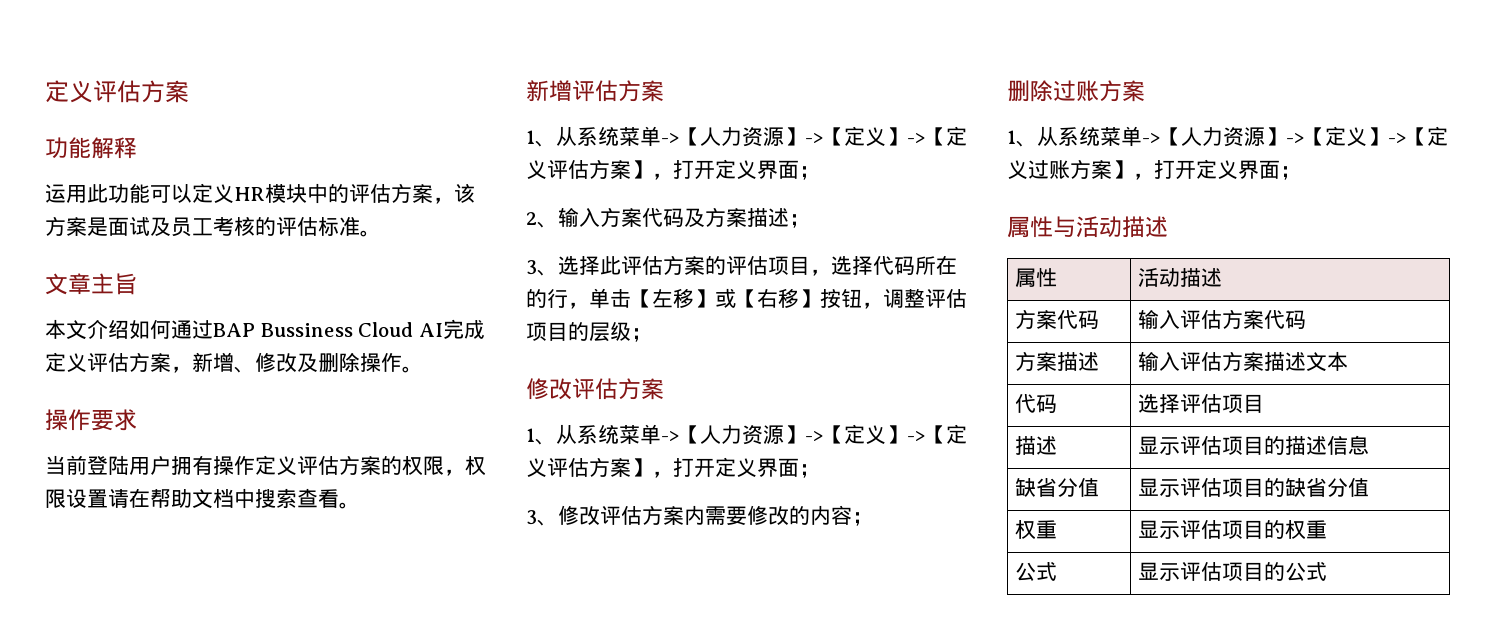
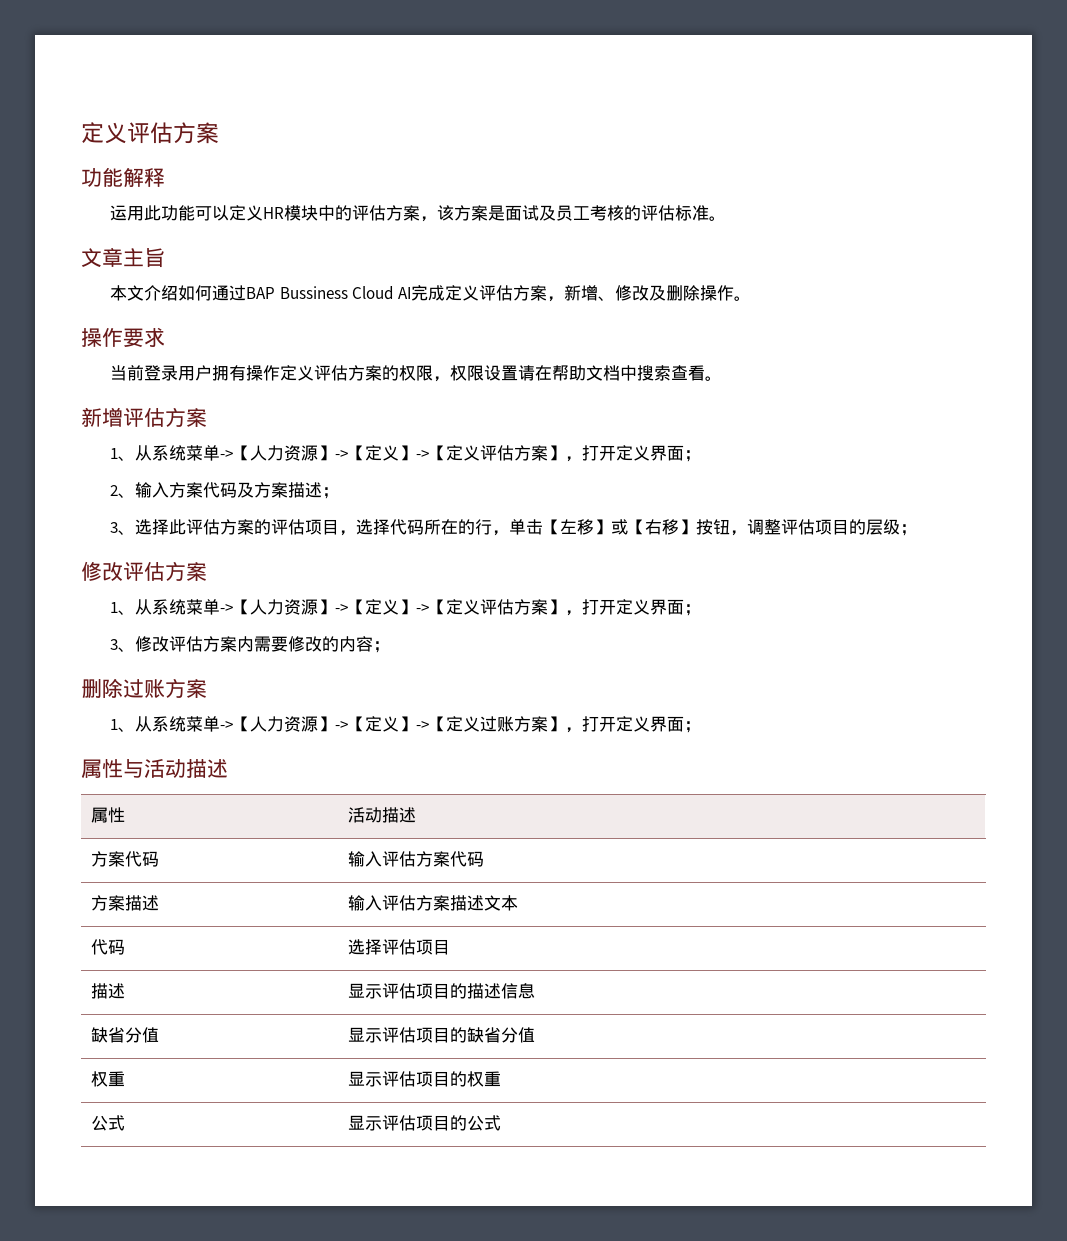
[108,455,129,475] 陆 -> [161,365,179,381] 录

